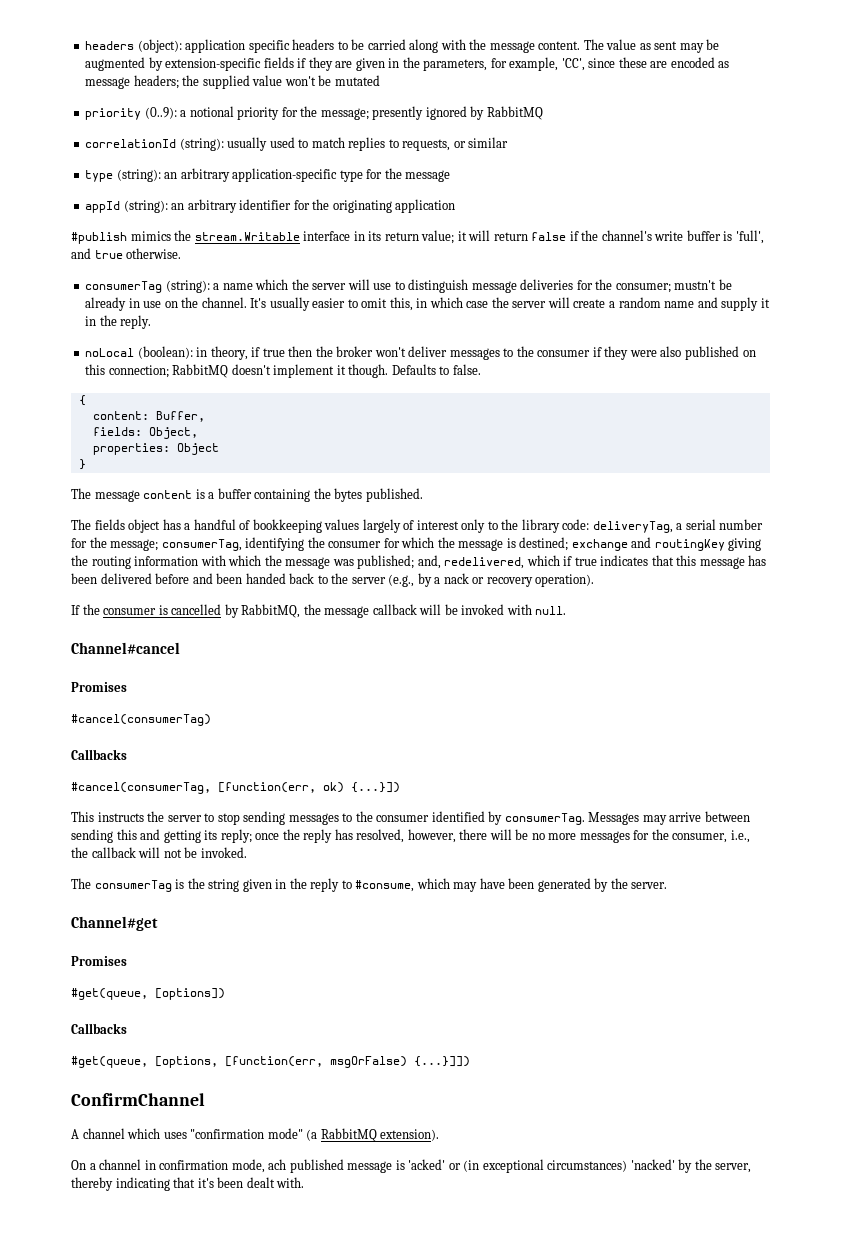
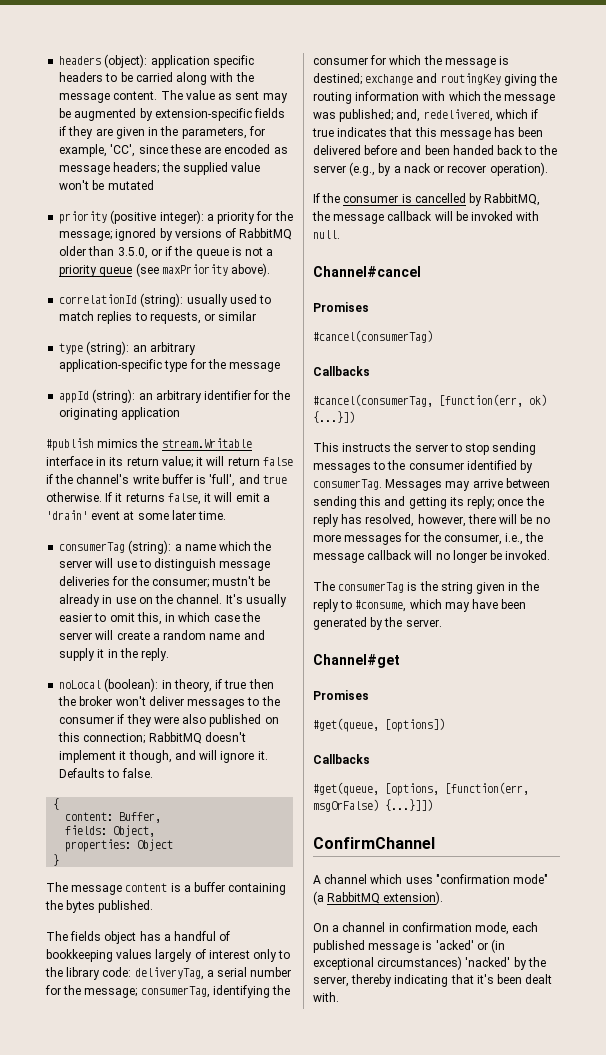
[144,106,234,119] (0..9): a notional -> [110,210,214,224] (positive integer): a
[372,106,424,120] presently -> (113, 236) none
[486,106,543,120] RabbitMQ -> [174,228,293,240] [59,246,274,259] [59,263,271,277] versions of RabbitMQ older than 3.5.0, or if the queue is not a priority queue (see maxPriority above).
(182, 253) none -> [105,492,270,505] [46,510,227,520] If it returns false, it will emit a 'drain' event at some later time.
[348,364,389,378] though. -> [128,750,268,763] though, and will ignore it.
[486,577,533,587] recovery -> [447,165,487,173] recover
[91,847,182,858] callback will not -> [313,550,487,563] message callback will no longer
[268,1159,287,1170] ach -> [512,922,539,932] each

